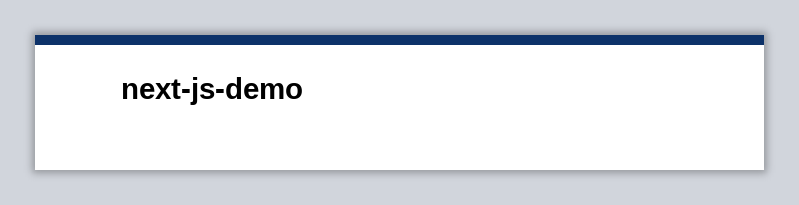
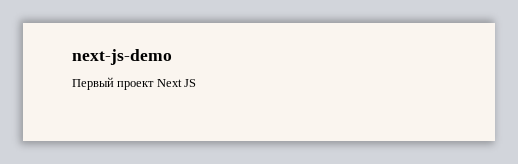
(303, 91) none -> [72,77,197,90] // Первый проект Next JS

